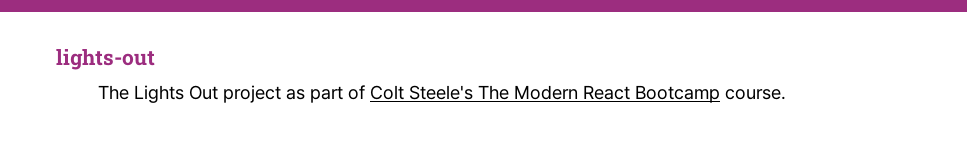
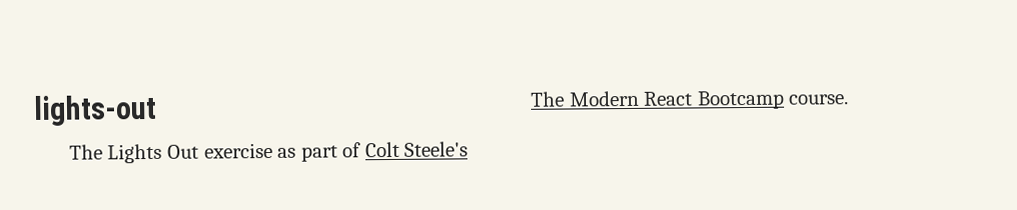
[222,85,281,103] project -> [203,142,273,159] exercise

